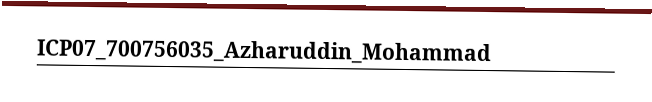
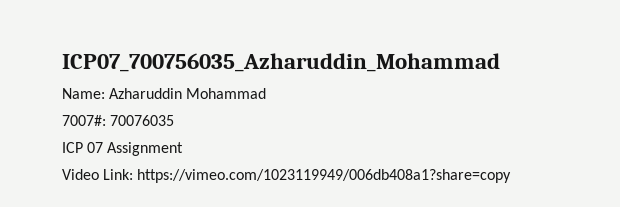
(492, 52) none -> [62,88,267,99] [62,115,175,126] [62,142,184,156] [62,169,512,183] // Name: Azharuddin Mohammad // 7007#: 70076035 // ICP 07 Assignment // Video Link: https://vimeo.com/1023119949/006db408a1?share=copy

